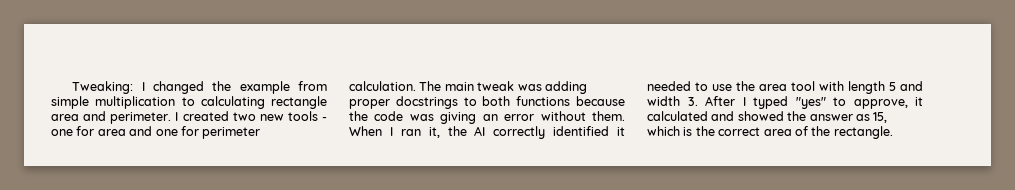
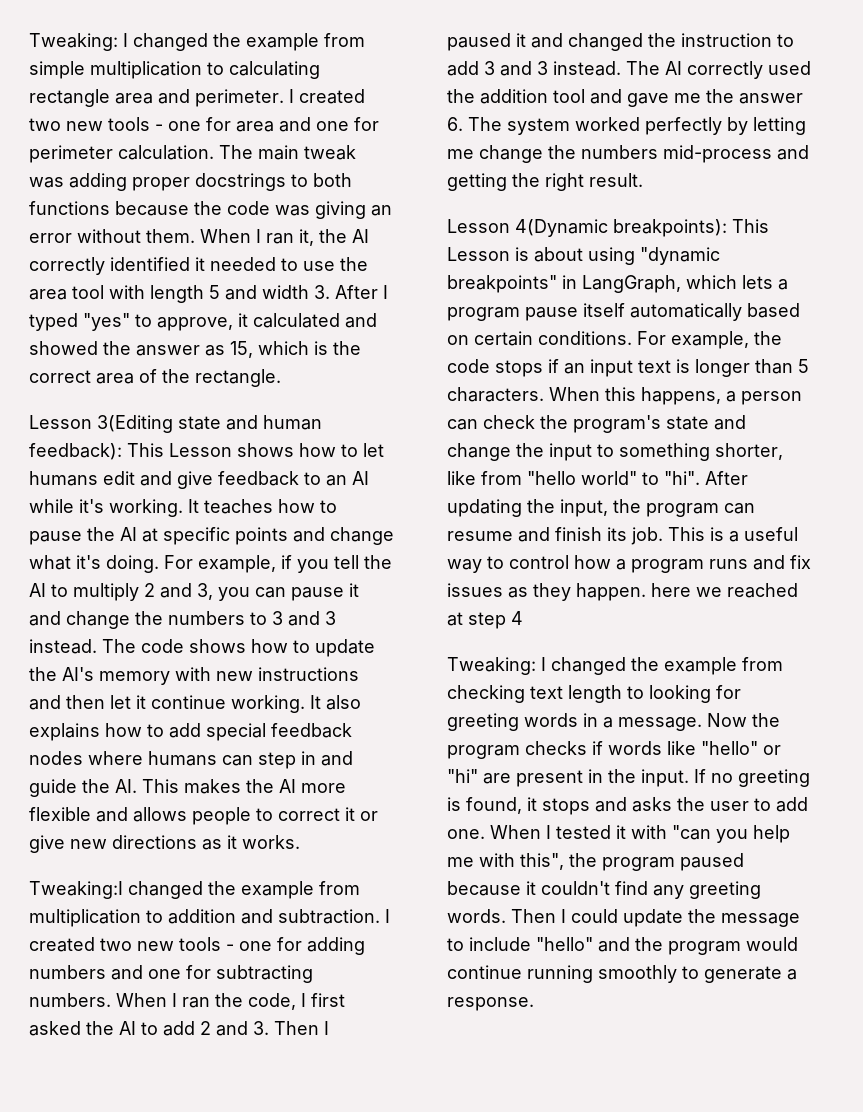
(893, 132) none -> [29,415,322,433] [29,443,384,460] [29,471,369,489] [29,499,337,517] [29,527,394,545] [29,555,392,573] [29,583,359,601] [29,611,336,629] [29,639,375,657] [29,667,359,685] [29,695,361,713] [29,723,352,741] [29,751,353,769] [29,779,346,797] [29,807,378,825] [29,835,300,853] [29,881,360,899] [29,909,390,927] [29,937,365,955] [29,965,313,983] [29,993,345,1010] [29,1021,329,1036] [447,33,794,51] [447,61,811,79] [447,89,803,107] [447,117,806,135] [447,145,809,163] [447,173,643,191] [447,219,769,237] [447,247,720,265] [447,275,788,293] [447,303,800,321] [447,331,782,349] [447,359,809,377] [447,387,802,405] [447,415,746,433] [447,443,783,461] [447,471,748,485] [447,499,755,517] [447,527,798,545] [447,555,811,573] [447,583,798,601] [447,611,523,629] [447,657,783,675] [447,685,741,703] [447,713,780,731] [447,741,781,759] [447,769,810,787] [447,797,808,815] [447,825,790,843] [447,853,744,871] [447,881,761,899] [447,909,800,927] [447,937,798,955] [447,965,797,983] [447,997,534,1011] // Lesson 3(Editing state and human feedback): This Lesson shows how to let humans edit and give feedback to an AI while it's working. It teaches how to pause the AI at specific points and change what it's doing. For example, if you tell the AI to multiply 2 and 3, you can pause it and change the numbers to 3 and 3 instead. The code shows how to update the AI's memory with new instructions and then let it continue working. It also explains how to add special feedback nodes where humans can step in and guide the AI. This makes the AI more flexible and allows people to correct it or give new directions as it works. // Tweaking:I changed the example from multiplication to addition and subtraction. I created two new tools - one for adding numbers and one for subtracting numbers. When I ran the code, I first asked the AI to add 2 and 3. Then I paused it and changed the instruction to add 3 and 3 instead. The AI correctly used the addition tool and gave me the answer 6. The system worked perfectly by letting me change the numbers mid-process and getting the right result. // Lesson 4(Dynamic breakpoints): This Lesson is about using "dynamic breakpoints" in LangGraph, which lets a program pause itself automatically based on certain conditions. For example, the code stops if an input text is longer than 5 characters. When this happens, a person can check the program's state and change the input to something shorter, like from "hello world" to "hi". After updating the input, the program can resume and finish its job. This is a useful way to control how a program runs and fix issues as they happen. here we reached at step 4 // Tweaking: I changed the example from checking text length to looking for greeting words in a message. Now the program checks if words like "hello" or "hi" are present in the input. If no greeting is found, it stops and asks the user to add one. When I tested it with "can you help me with this", the program paused because it couldn't find any greeting words. Then I could update the message to include "hello" and the program would continue running smoothly to generate a response.

